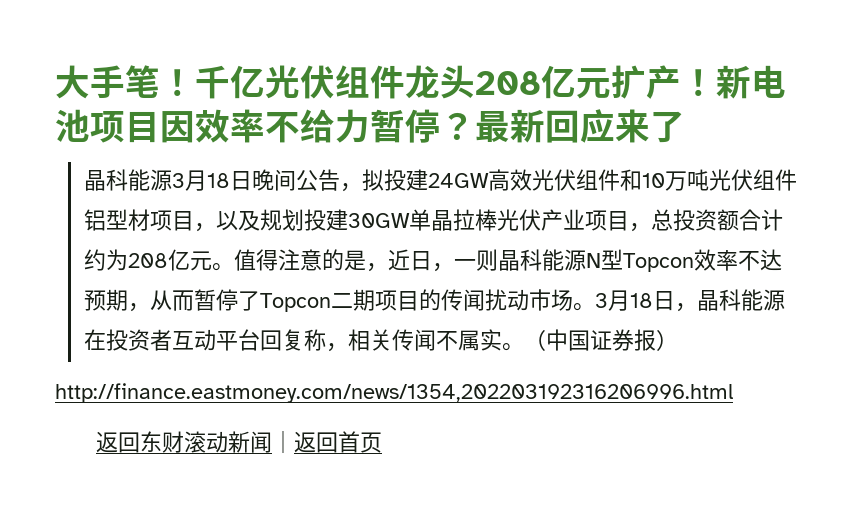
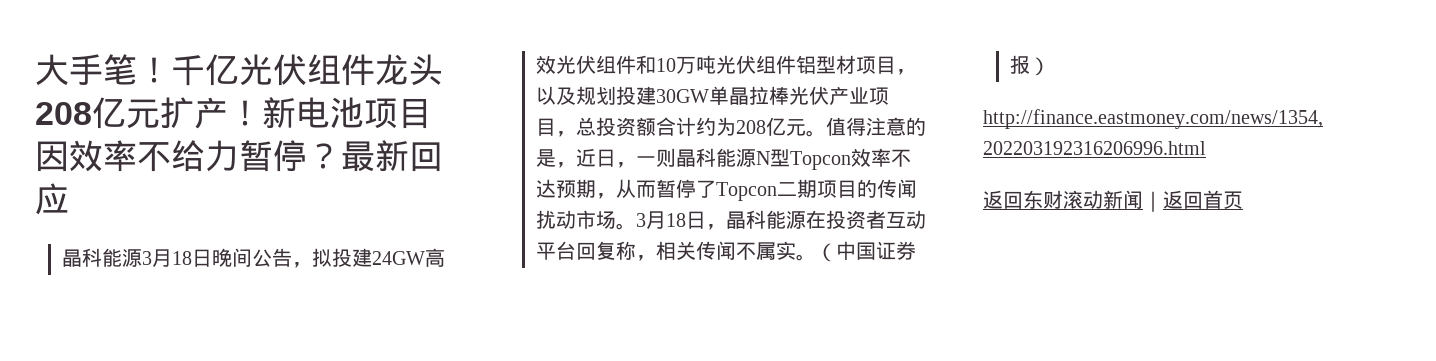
[615,109,685,143] 来了 -> (69, 199) none

